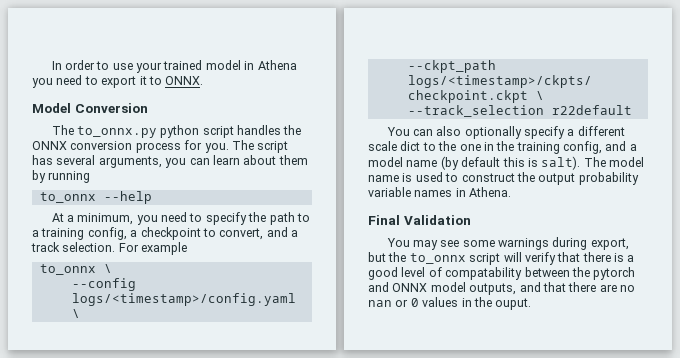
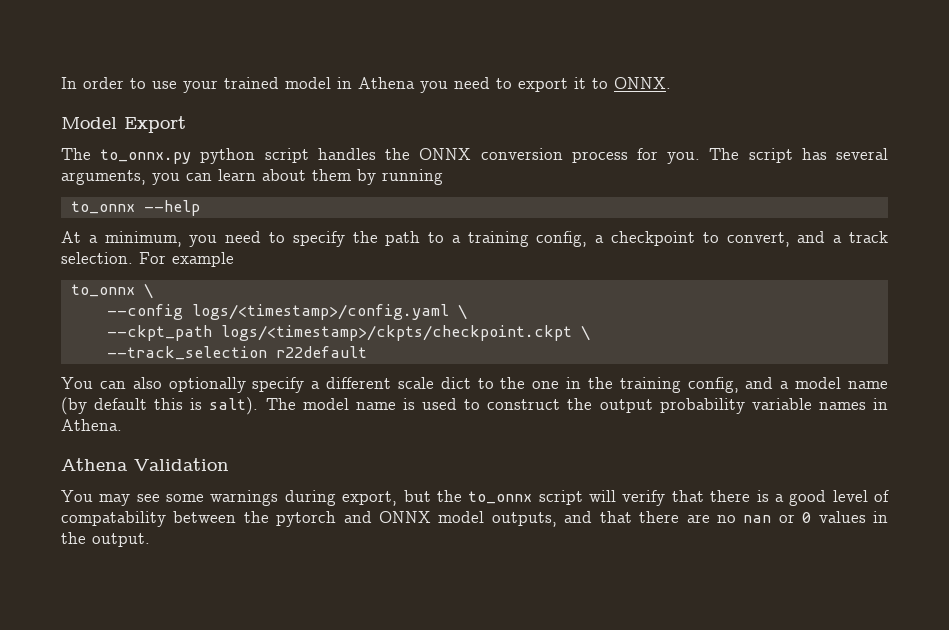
[74,103,148,113] Conversion -> [124,116,186,133] Export
[368,215,400,225] Final -> [61,458,128,471] Athena
[495,298,532,310] ouput. -> [92,533,150,547] output.

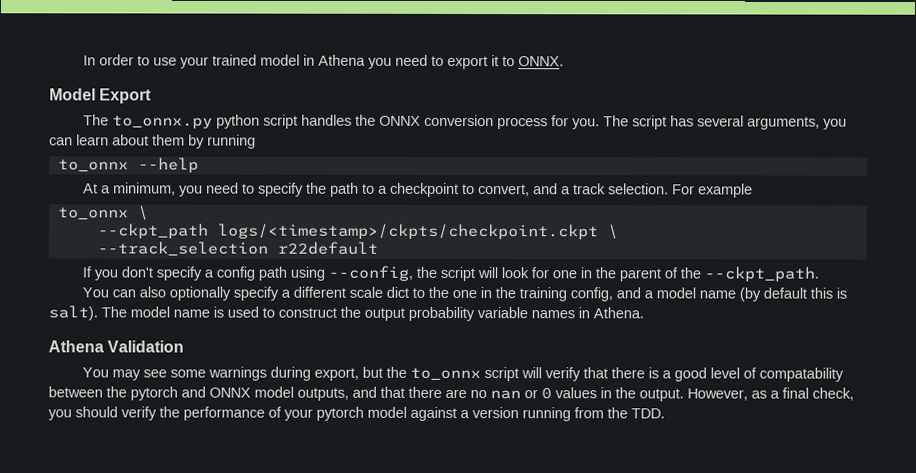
[467,231,605,247] training config, a -> (388, 189) none
[106,304,467,320] // --config logs/<timestamp>/config.yaml \ -> (149, 213) none
(367, 352) none -> [81,265,819,282] // If you don't specify a config path using --config, the script will look for one in the parent of the --ckpt_path.
(150, 540) none -> [687,387,854,401] [48,406,665,422] However, as a final check, you should verify the performance of your pytorch model against a version running from the TDD.

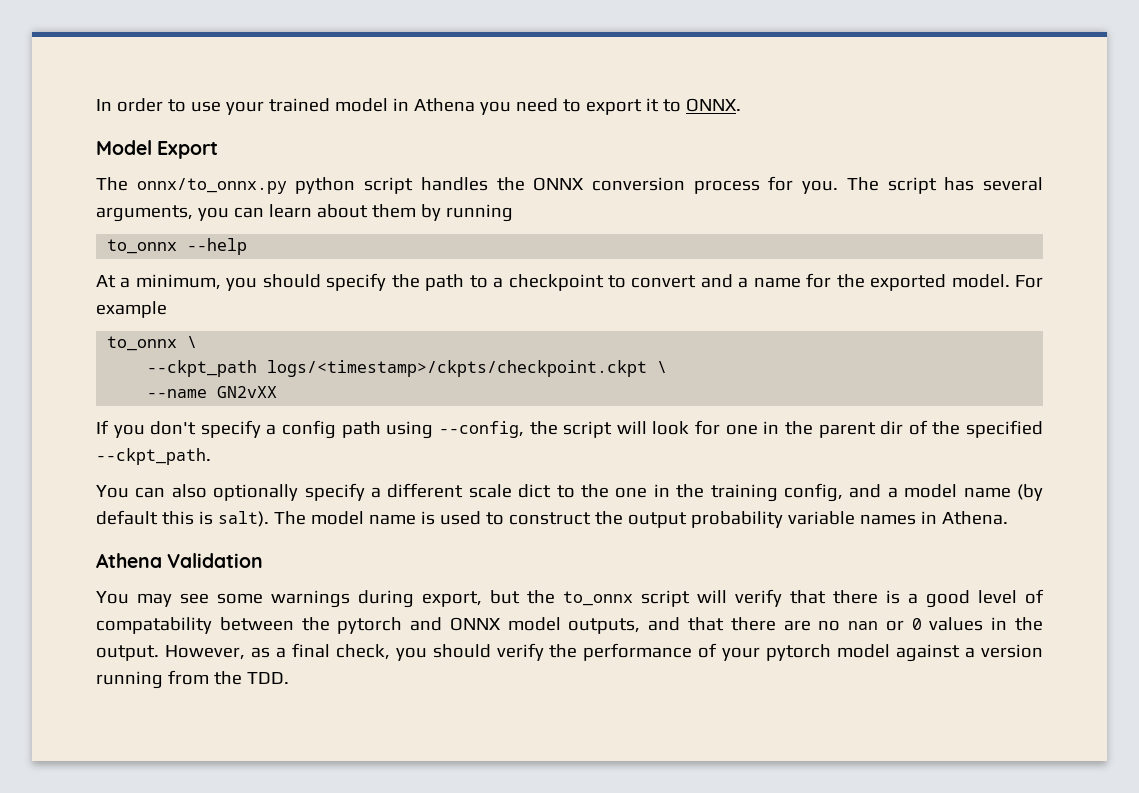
[111,115,213,129] to_onnx.py -> [136,178,287,194] onnx/to_onnx.py
[205,182,255,194] need to -> [262,274,321,288] should
[477,183,669,197] convert, and a track selection. -> [631,273,1010,291] convert and a name for the exported model.
[96,241,378,256] --track_selection r22default -> [147,386,278,398] --name GN2vXX
(661, 275) none -> [880,421,904,435] dir
(701, 273) none -> [965,420,1043,438] specified

